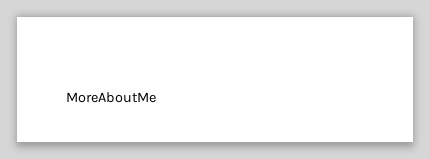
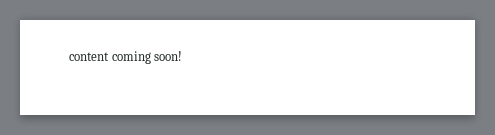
[66,92,156,103] MoreAboutMe -> [69,51,183,64] content coming soon!

